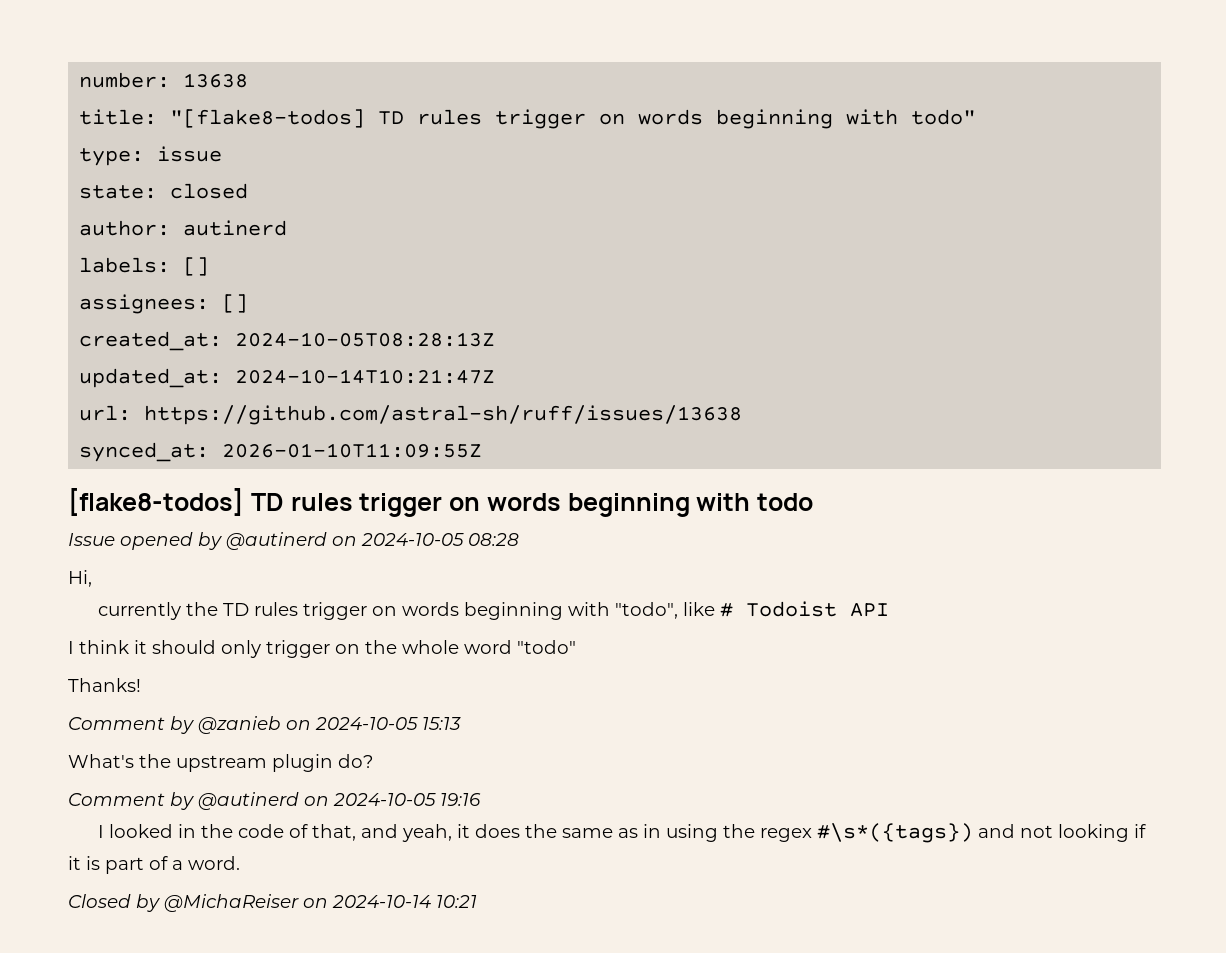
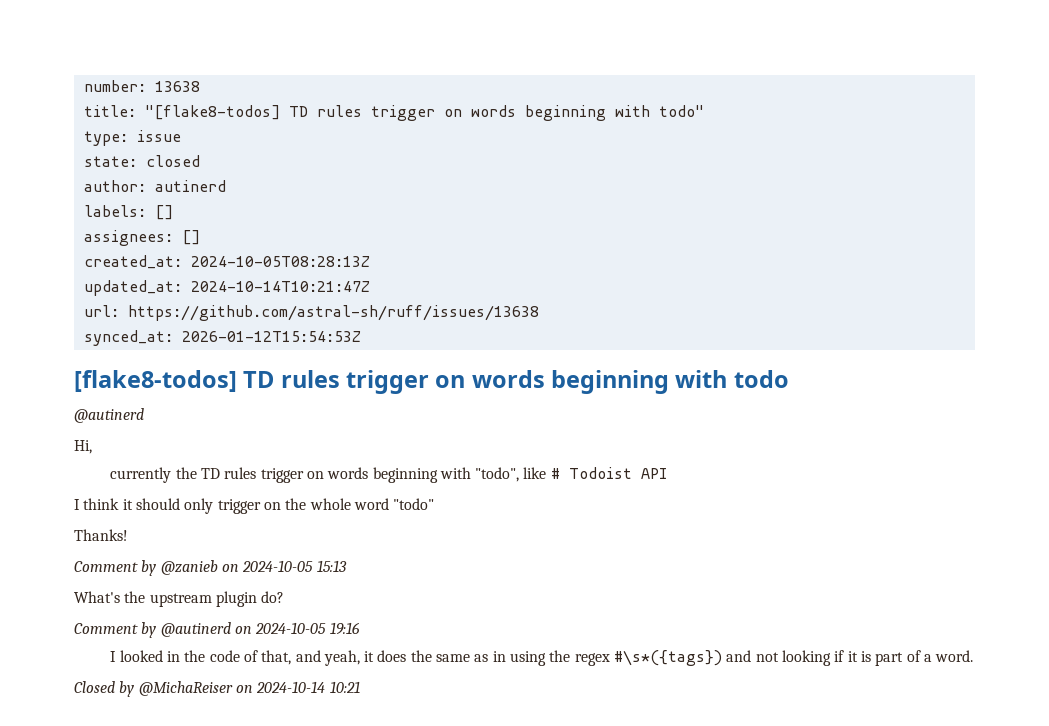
[222,443,483,458] 2026-01-10T11:09:55Z -> [181,331,361,342] 2026-01-12T15:54:53Z
[68,532,519,550] Issue opened by @autinerd on 2024-10-05 08:28 -> [74,408,144,423] @autinerd

